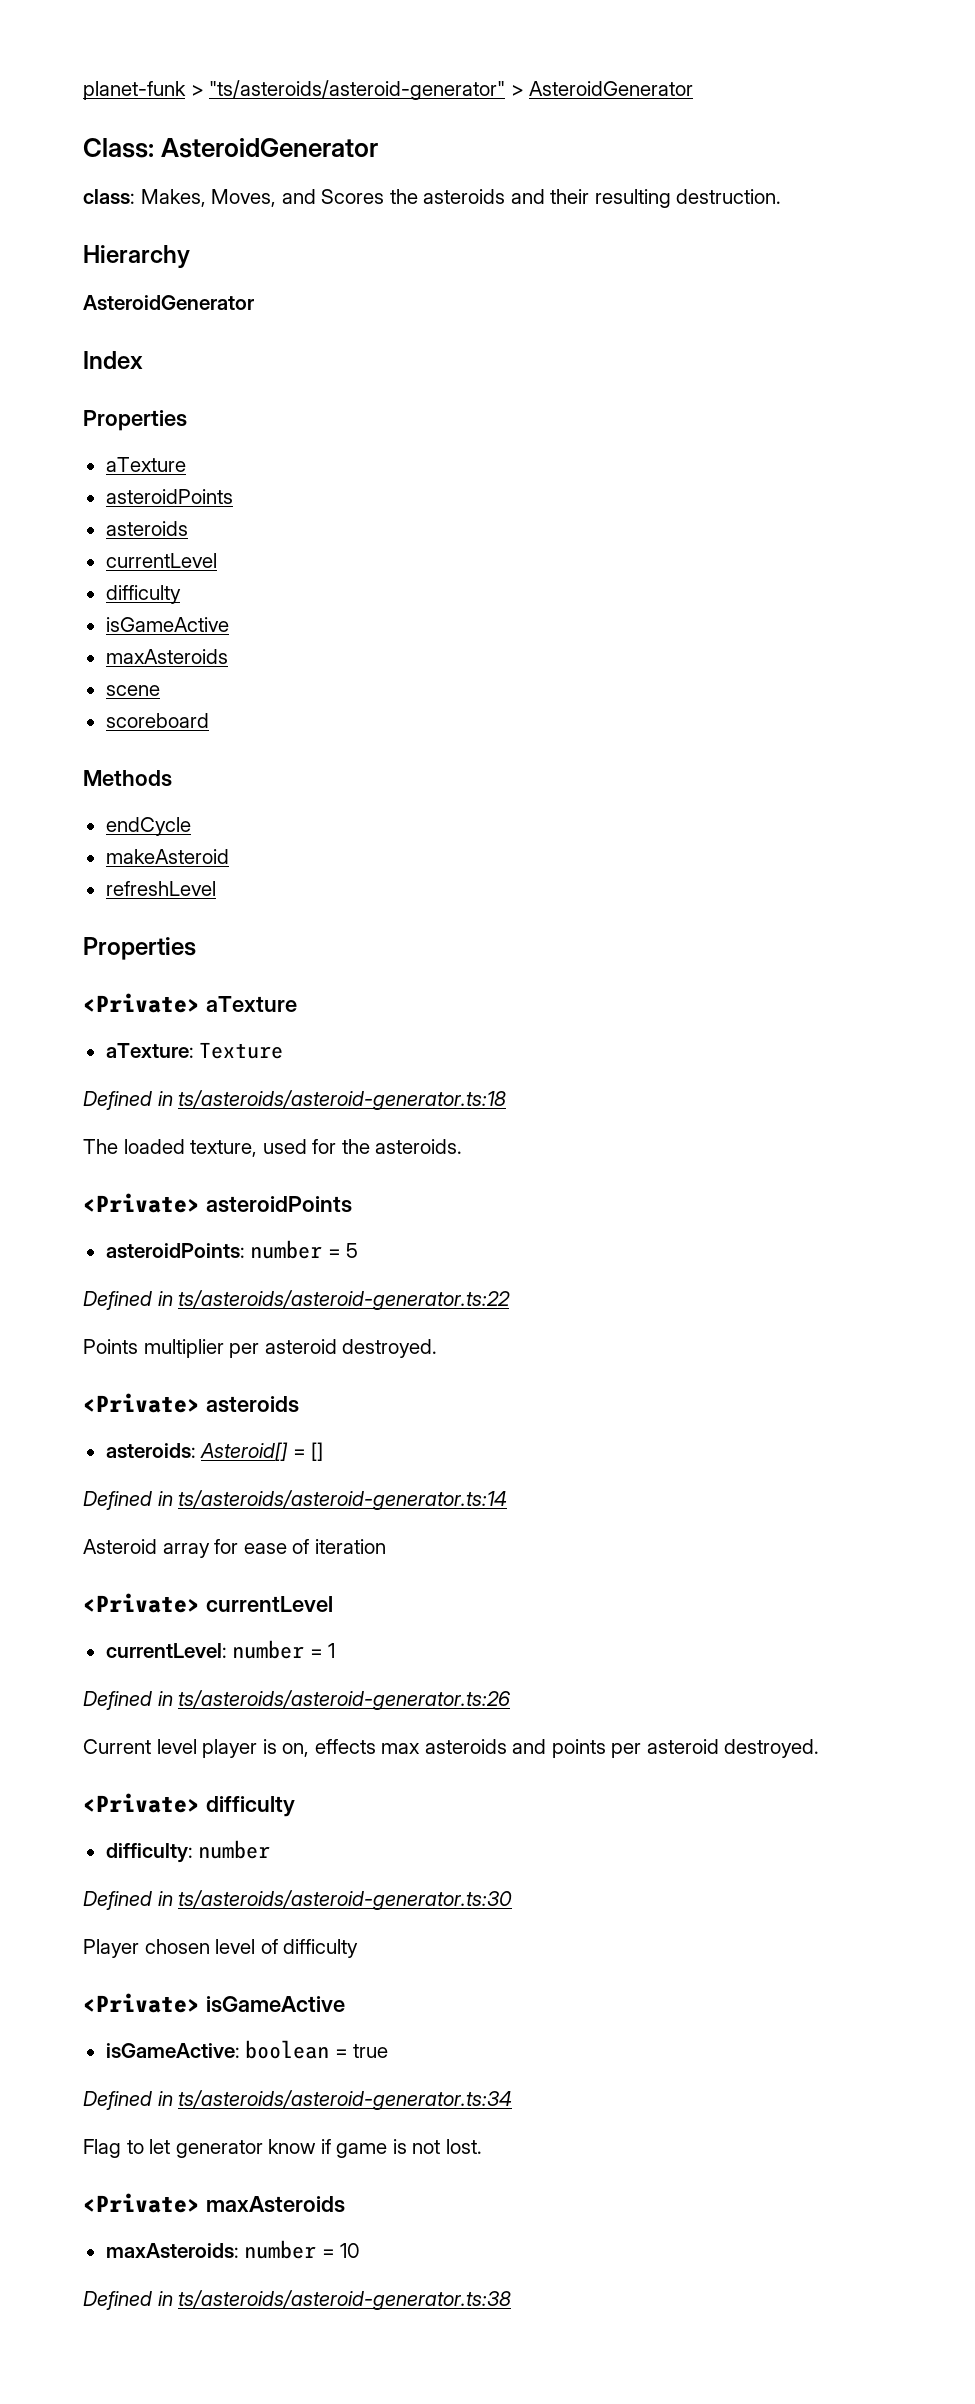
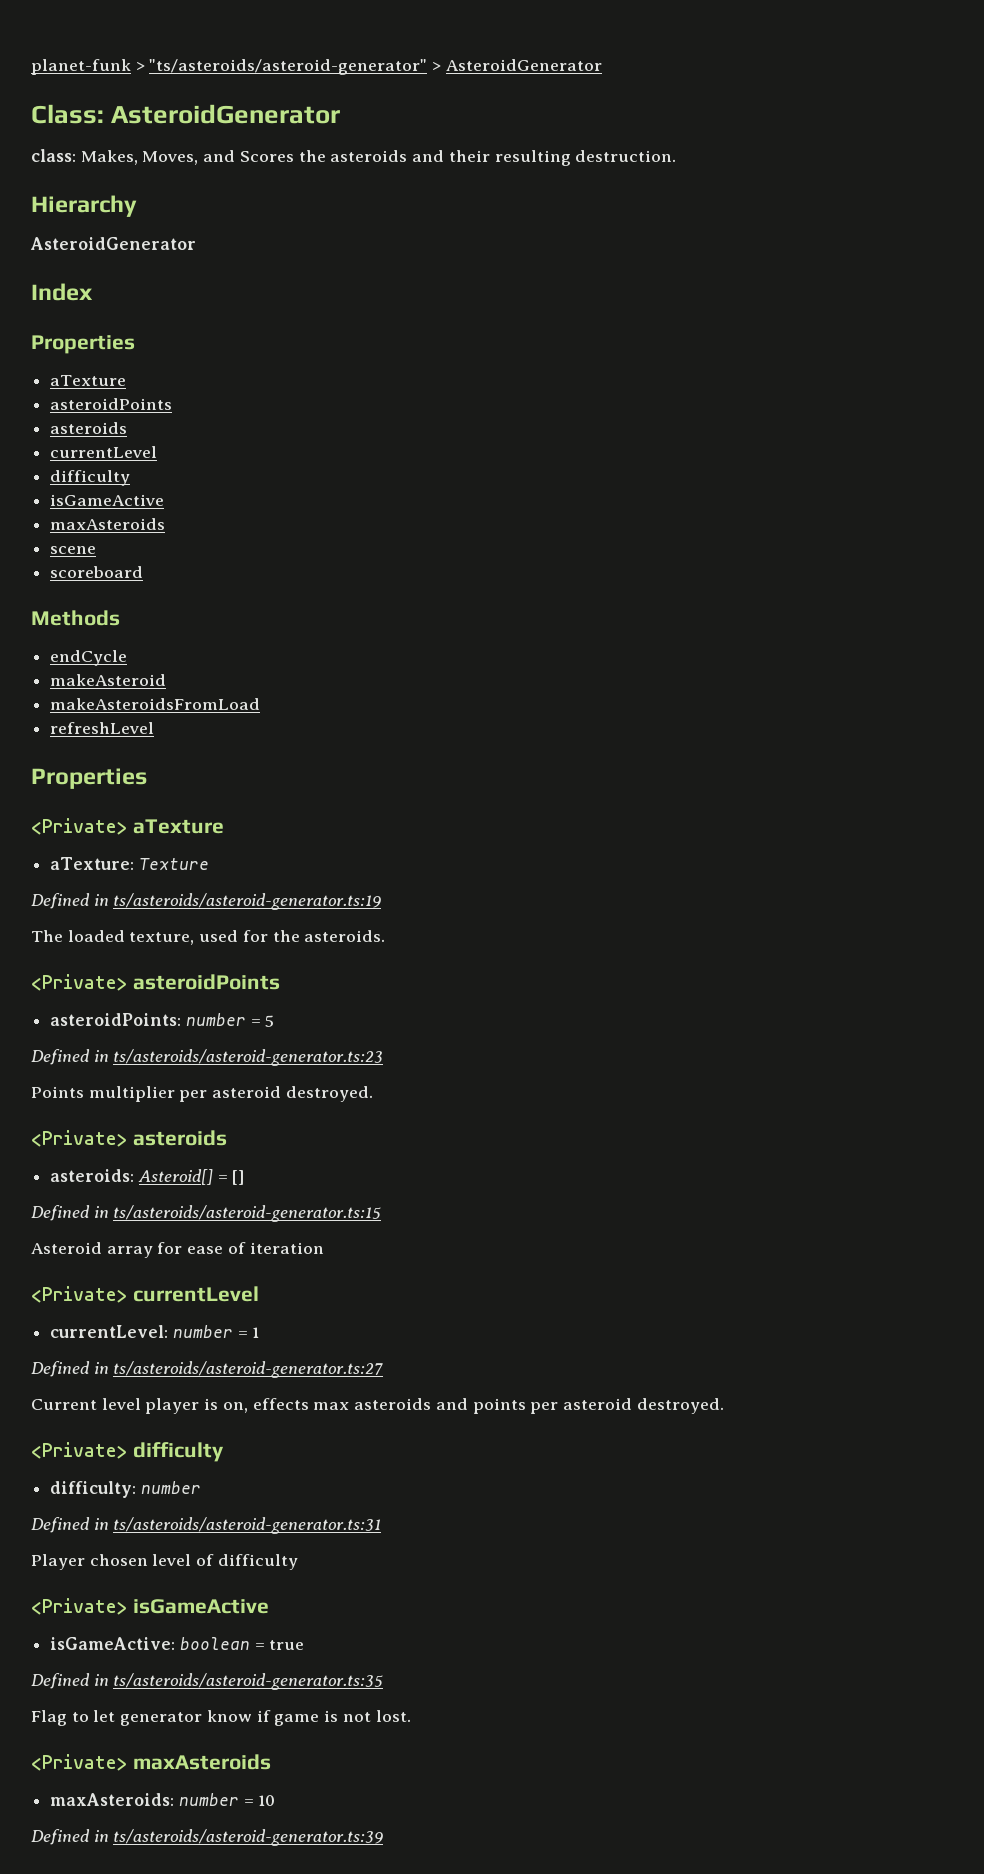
(229, 856) none -> [50,698,261,710] // makeAsteroidsFromLoad
[178,1090,507,1110] ts/asteroids/asteroid-generator.ts:18 -> [113,893,382,910] ts/asteroids/asteroid-generator.ts:19
[178,1290,511,1310] ts/asteroids/asteroid-generator.ts:22 -> [113,1049,384,1066] ts/asteroids/asteroid-generator.ts:23
[178,1490,508,1510] ts/asteroids/asteroid-generator.ts:14 -> [113,1205,382,1222] ts/asteroids/asteroid-generator.ts:15
[178,1690,512,1710] ts/asteroids/asteroid-generator.ts:26 -> [113,1361,384,1378] ts/asteroids/asteroid-generator.ts:27
[178,1890,513,1910] ts/asteroids/asteroid-generator.ts:30 -> [113,1517,382,1534] ts/asteroids/asteroid-generator.ts:31
[178,2090,513,2110] ts/asteroids/asteroid-generator.ts:34 -> [113,1673,384,1690] ts/asteroids/asteroid-generator.ts:35
[178,2290,512,2310] ts/asteroids/asteroid-generator.ts:38 -> [113,1829,384,1846] ts/asteroids/asteroid-generator.ts:39

